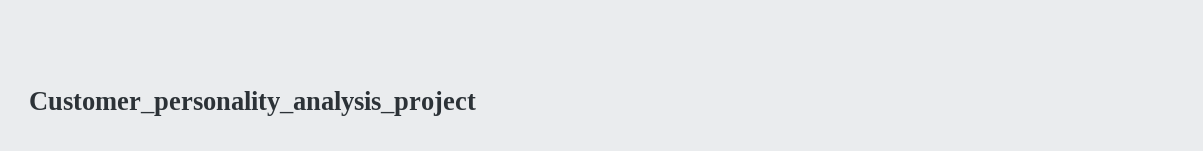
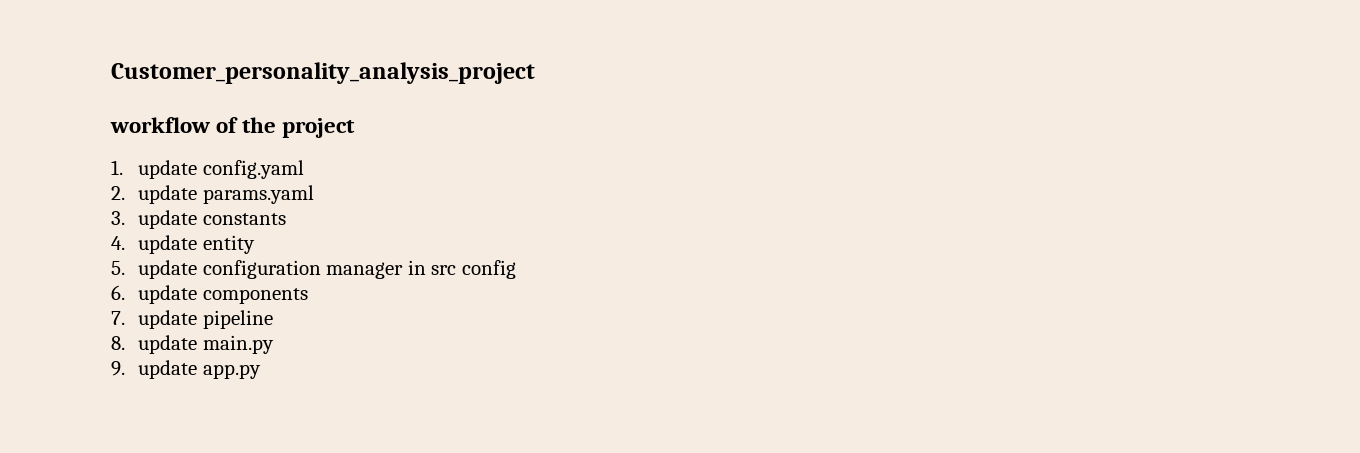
(476, 103) none -> [110,117,356,138] [111,160,304,179] [111,185,314,204] [111,210,286,229] [111,235,255,254] [111,260,516,279] [111,285,308,304] [111,310,273,329] [111,335,274,354] [111,360,261,379] // workflow of the project // 1. update config.yaml // 2. update params.yaml // 3. update constants // 4. update entity // 5. update configuration manager in src config // 6. update components // 7. update pipeline // 8. update main.py // 9. update app.py

